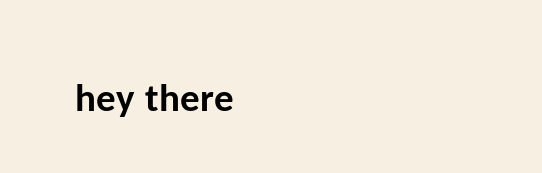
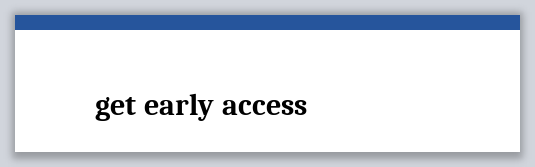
[75,84,234,117] hey there -> [95,93,308,121] get early access

